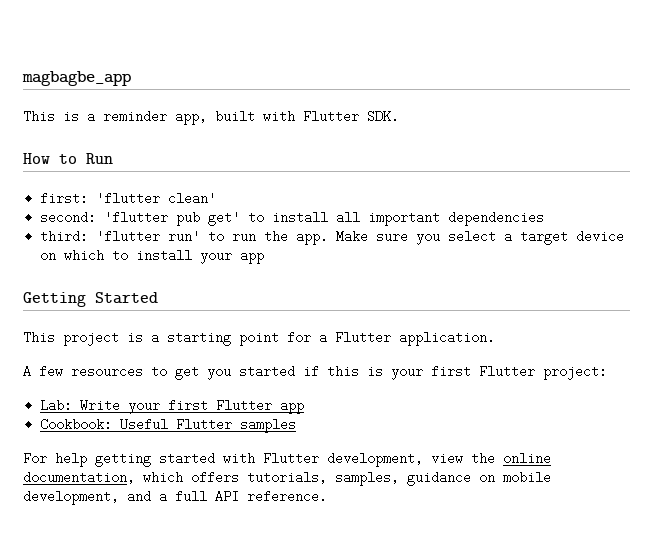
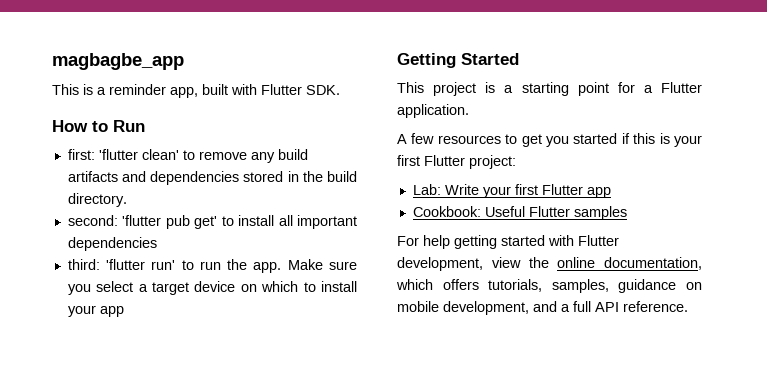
(217, 198) none -> [182,149,308,163] [67,171,358,185] [67,193,127,207] to remove any build artifacts and dependencies stored in the build directory.

